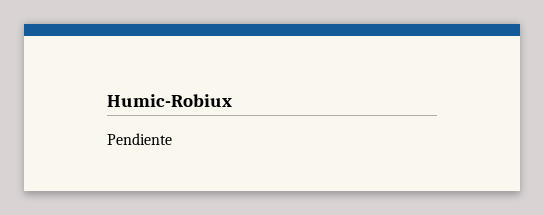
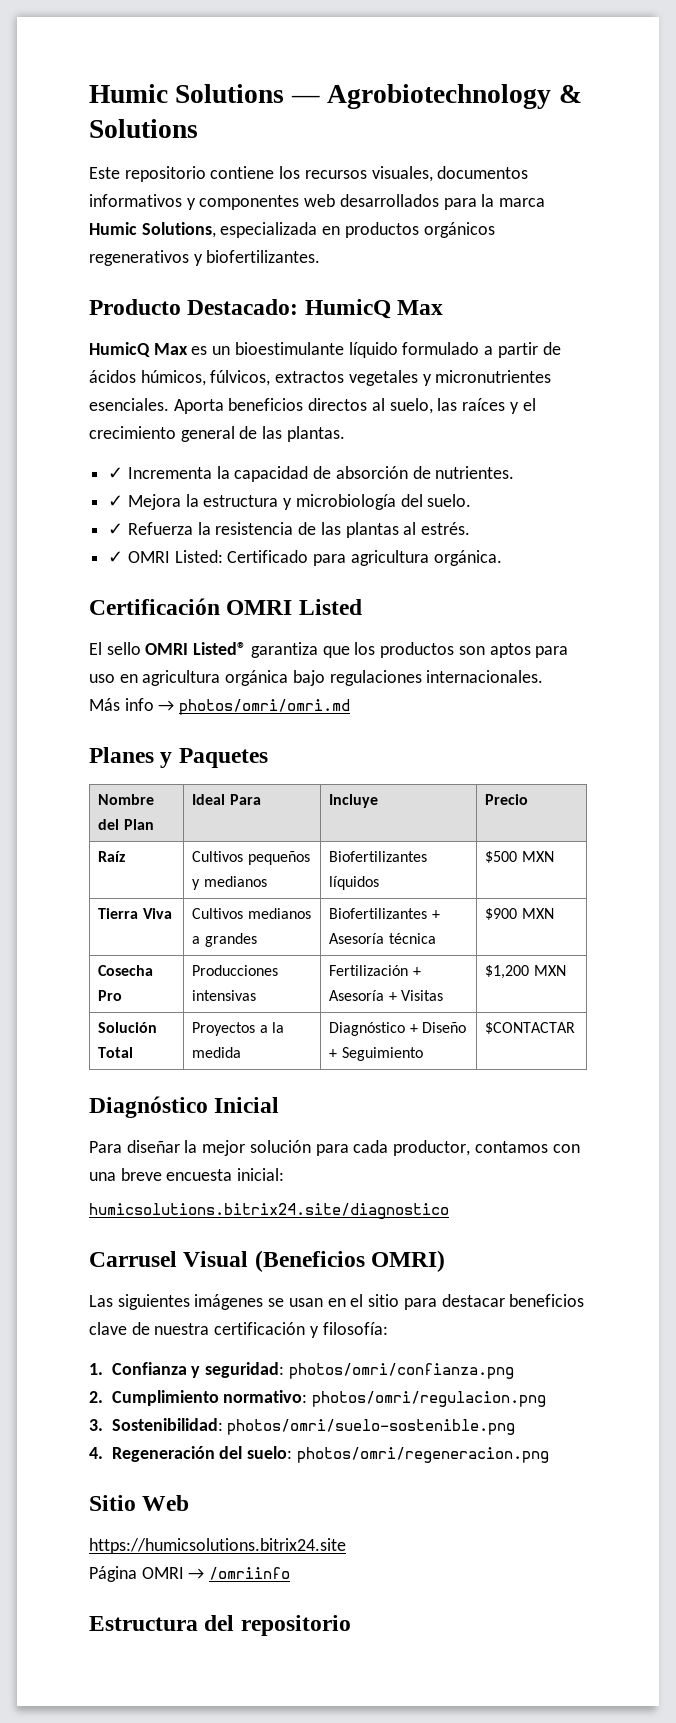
[107,94,232,107] [107,133,172,145] Humic-Robiux // Pendiente -> [89,84,582,109] [89,119,198,138] [89,166,529,182] [89,194,546,210] [89,222,495,238] [89,250,321,266] [89,299,444,319] [89,342,561,358] [89,370,552,386] [89,398,536,414] [89,426,345,442] [108,466,515,482] [108,494,472,510] [108,522,471,538] [108,550,502,566] [89,598,362,615] [89,642,569,658] [89,670,544,686] [89,698,351,715] [89,747,268,768] [98,794,155,805] [98,819,154,830] [192,794,261,805] [329,794,379,808] [485,794,529,805] [98,851,126,862] [192,851,310,865] [192,876,267,890] [329,851,428,862] [329,876,380,890] [485,851,554,863] [98,908,172,919] [192,908,311,919] [192,933,257,947] [329,908,440,919] [329,933,436,944] [485,908,554,920] [98,965,154,976] [98,990,123,1001] [192,965,279,976] [192,990,257,1001] [329,965,421,976] [329,990,443,1001] [485,965,566,979] [98,1022,158,1033] [98,1047,134,1058] [192,1022,284,1036] [192,1047,242,1058] [329,1022,466,1036] [329,1047,423,1061] [485,1022,576,1034] [89,1096,280,1118] [89,1140,580,1156] [89,1168,285,1181] [89,1203,449,1219] [89,1250,446,1272] [89,1294,585,1310] [89,1322,388,1338] [89,1362,514,1379] [89,1390,547,1407] [89,1418,516,1435] [89,1446,549,1463] [89,1495,190,1511] [89,1538,346,1554] [89,1566,291,1582] [89,1615,351,1636] Humic Solutions — Agrobiotechnology & Solutions // Este repositorio contiene los recursos visuales, documentos informativos y componentes web desarrollados para la marca Humic Solutions, especializada en productos orgánicos regenerativos y biofertilizantes. // Producto Destacado: HumicQ Max // HumicQ Max es un bioestimulante líquido formulado a partir de ácidos húmicos, fúlvicos, extractos vegetales y micronutrientes esenciales. Aporta beneficios directos al suelo, las raíces y el crecimiento general de las plantas. // ✓ Incrementa la capacidad de absorción de nutrientes. // ✓ Mejora la estructura y microbiología del suelo. // ✓ Refuerza la resistencia de las plantas al estrés. // ✓ OMRI Listed: Certificado para agricultura orgánica. // Certificación OMRI Listed // El sello OMRI Listed® garantiza que los productos son aptos para uso en agricultura orgánica bajo regulaciones internacionales. // Más info → photos/omri/omri.md // Planes y Paquetes // Nombre del Plan | Ideal Para | Incluye | Precio // Raíz | Cultivos pequeños y medianos | Biofertilizantes líquidos | $500 MXN // Tierra Viva | Cultivos medianos a grandes | Biofertilizantes + Asesoría técnica | $900 MXN // Cosecha Pro | Producciones intensivas | Fertilización + Asesoría + Visitas | $1,200 MXN // Solución Total | Proyectos a la medida | Diagnóstico + Diseño + Seguimiento | $CONTACTAR // Diagnóstico Inicial // Para diseñar la mejor solución para cada productor, contamos con una breve encuesta inicial: // humicsolutions.bitrix24.site/diagnostico // Carrusel Visual (Beneficios OMRI) // Las siguientes imágenes se usan en el sitio para destacar beneficios clave de nuestra certificación y filosofía: // 1. Confianza y seguridad: photos/omri/confianza.png // 2. Cumplimiento normativo: photos/omri/regulacion.png // 3. Sostenibilidad: photos/omri/suelo-sostenible.png // 4. Regeneración del suelo: photos/omri/regeneracion.png // Sitio Web // https://humicsolutions.bitrix24.site // Página OMRI → /omriinfo // Estructura del repositorio

